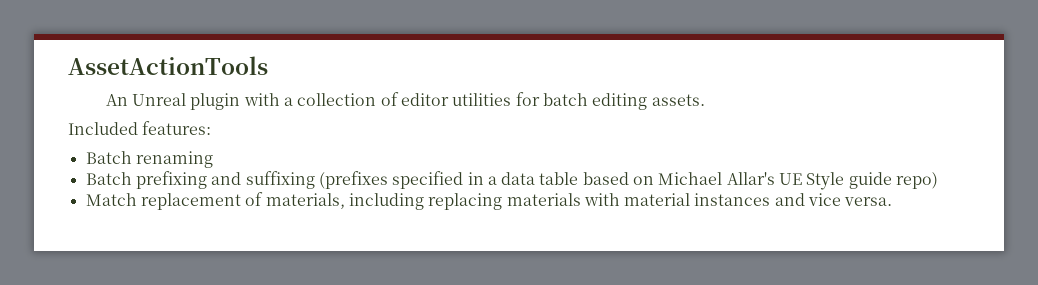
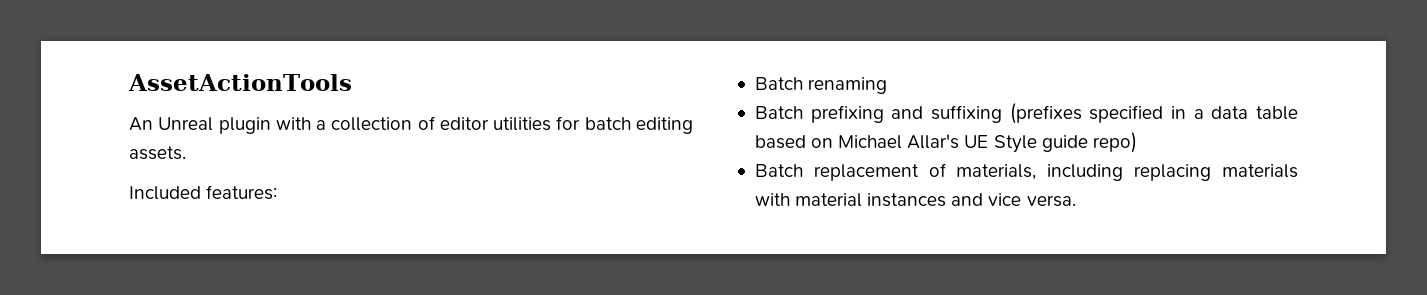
[85,193,137,206] Match -> [754,164,803,177] Batch

